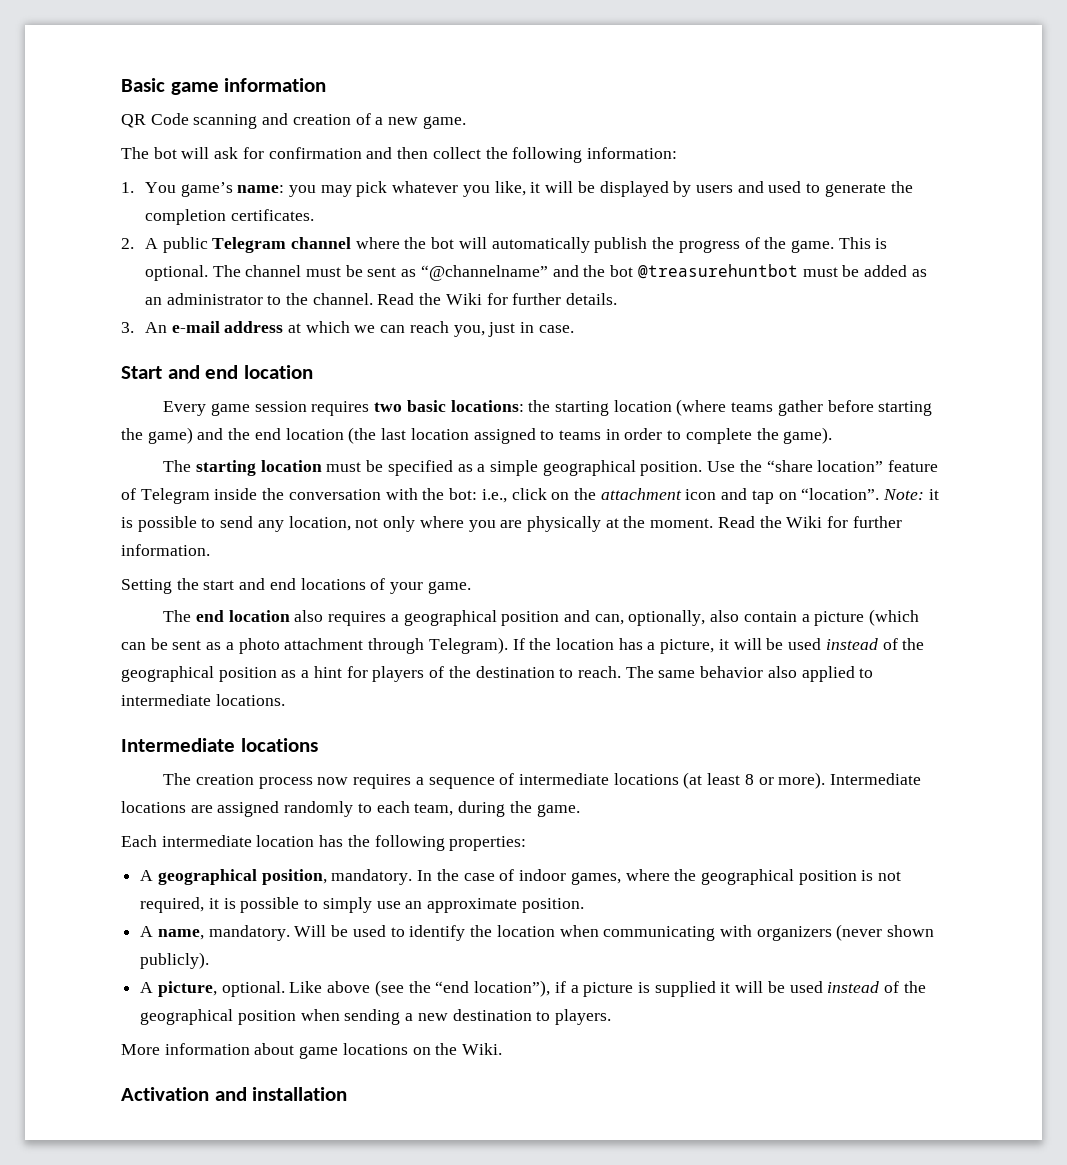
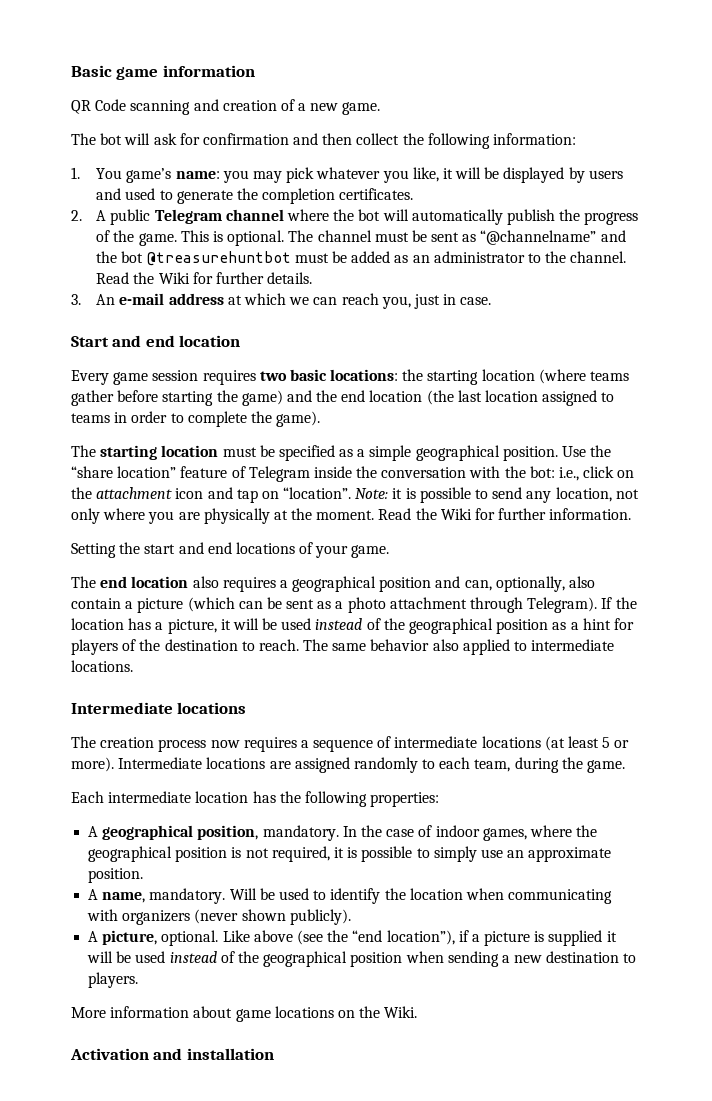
[744,774,754,785] 8 -> [602,737,611,748] 5

